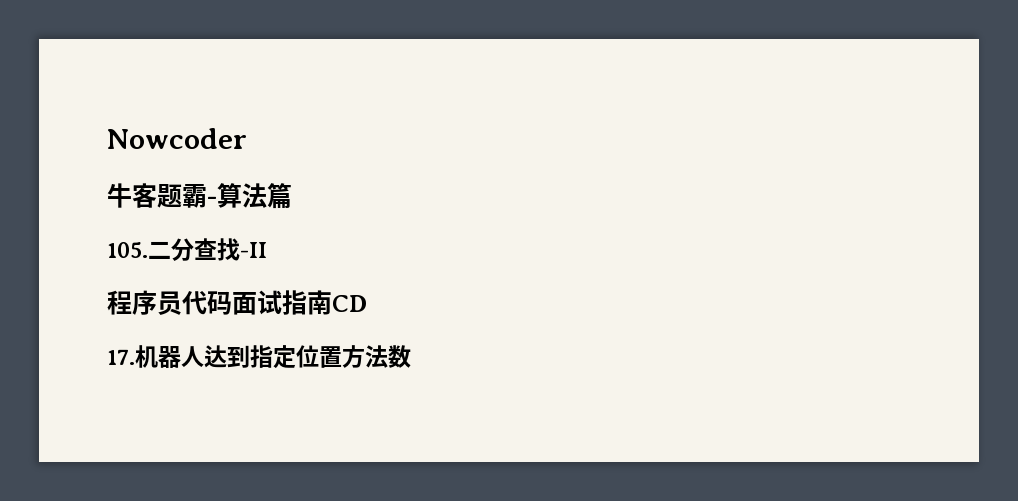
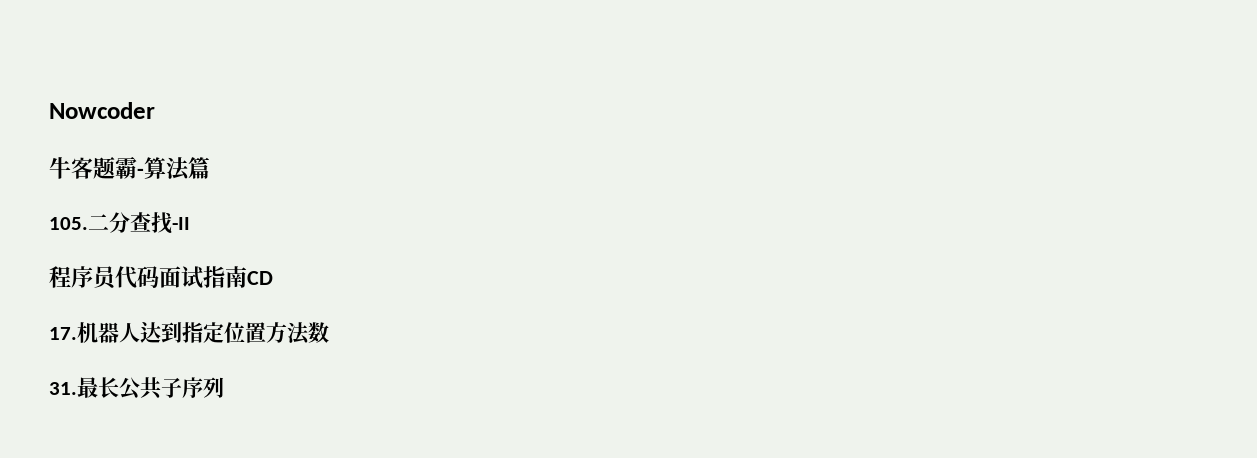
(411, 356) none -> [49,377,224,400] // 31.最长公共子序列

